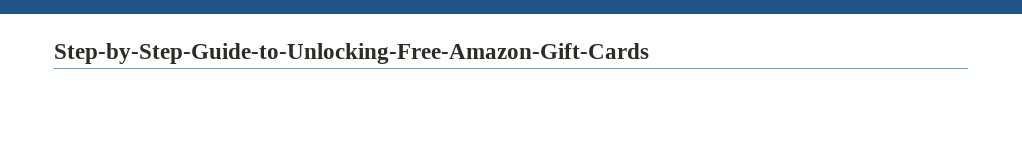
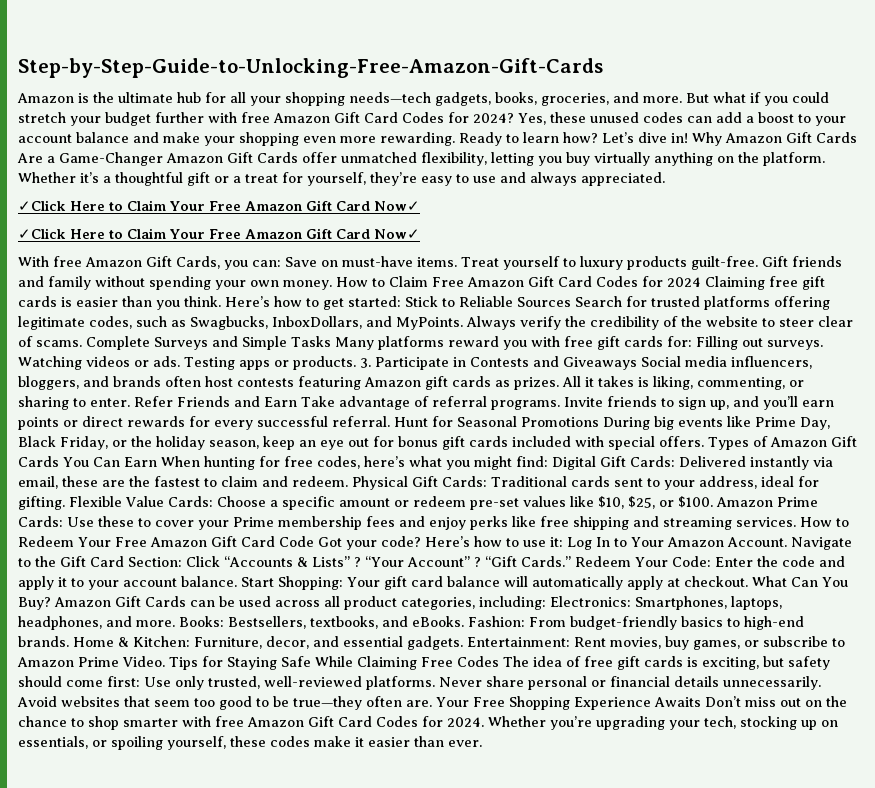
(649, 53) none -> [17,92,829,106] [18,112,846,126] [18,132,857,146] [17,152,825,166] [18,172,665,186] [18,200,420,211] [18,228,420,239] [18,256,842,270] [18,276,825,290] [18,296,830,310] [18,316,853,330] [18,336,823,350] [18,356,812,370] [18,376,804,390] [18,396,834,410] [18,416,830,430] [18,436,857,450] [18,456,833,470] [18,476,819,490] [18,496,818,510] [18,516,849,530] [18,536,852,550] [18,556,845,567] [18,576,848,590] [18,596,782,610] [18,616,804,630] [18,636,845,650] [17,656,830,670] [18,676,821,690] [17,696,847,710] [18,716,838,730] [18,736,482,750] // Amazon is the ultimate hub for all your shopping needs—tech gadgets, books, groceries, and more. But what if you could stretch your budget further with free Amazon Gift Card Codes for 2024? Yes, these unused codes can add a boost to your account balance and make your shopping even more rewarding. Ready to learn how? Let’s dive in! Why Amazon Gift Cards Are a Game-Changer Amazon Gift Cards offer unmatched flexibility, letting you buy virtually anything on the platform. Whether it’s a thoughtful gift or a treat for yourself, they’re easy to use and always appreciated. // ✓Click Here to Claim Your Free Amazon Gift Card Now✓ // ✓Click Here to Claim Your Free Amazon Gift Card Now✓ // With free Amazon Gift Cards, you can: Save on must-have items. Treat yourself to luxury products guilt-free. Gift friends and family without spending your own money. How to Claim Free Amazon Gift Card Codes for 2024 Claiming free gift cards is easier than you think. Here’s how to get started: Stick to Reliable Sources Search for trusted platforms offering legitimate codes, such as Swagbucks, InboxDollars, and MyPoints. Always verify the credibility of the website to steer clear of scams. Complete Surveys and Simple Tasks Many platforms reward you with free gift cards for: Filling out surveys. Watching videos or ads. Testing apps or products. 3. Participate in Contests and Giveaways Social media influencers, bloggers, and brands often host contests featuring Amazon gift cards as prizes. All it takes is liking, commenting, or sharing to enter. Refer Friends and Earn Take advantage of referral programs. Invite friends to sign up, and you’ll earn points or direct rewards for every successful referral. Hunt for Seasonal Promotions During big events like Prime Day, Black Friday, or the holiday season, keep an eye out for bonus gift cards included with special offers. Types of Amazon Gift Cards You Can Earn When hunting for free codes, here’s what you might find: Digital Gift Cards: Delivered instantly via email, these are the fastest to claim and redeem. Physical Gift Cards: Traditional cards sent to your address, ideal for gifting. Flexible Value Cards: Choose a specific amount or redeem pre-set values like $10, $25, or $100. Amazon Prime Cards: Use these to cover your Prime membership fees and enjoy perks like free shipping and streaming services. How to Redeem Your Free Amazon Gift Card Code Got your code? Here’s how to use it: Log In to Your Amazon Account. Navigate to the Gift Card Section: Click “Accounts & Lists” ? “Your Account” ? “Gift Cards.” Redeem Your Code: Enter the code and apply it to your account balance. Start Shopping: Your gift card balance will automatically apply at checkout. What Can You Buy? Amazon Gift Cards can be used across all product categories, including: Electronics: Smartphones, laptops, headphones, and more. Books: Bestsellers, textbooks, and eBooks. Fashion: From budget-friendly basics to high-end brands. Home & Kitchen: Furniture, decor, and essential gadgets. Entertainment: Rent movies, buy games, or subscribe to Amazon Prime Video. Tips for Staying Safe While Claiming Free Codes The idea of free gift cards is exciting, but safety should come first: Use only trusted, well-reviewed platforms. Never share personal or financial details unnecessarily. Avoid websites that seem too good to be true—they often are. Your Free Shopping Experience Awaits Don’t miss out on the chance to shop smarter with free Amazon Gift Card Codes for 2024. Whether you’re upgrading your tech, stocking up on essentials, or spoiling yourself, these codes make it easier than ever.

